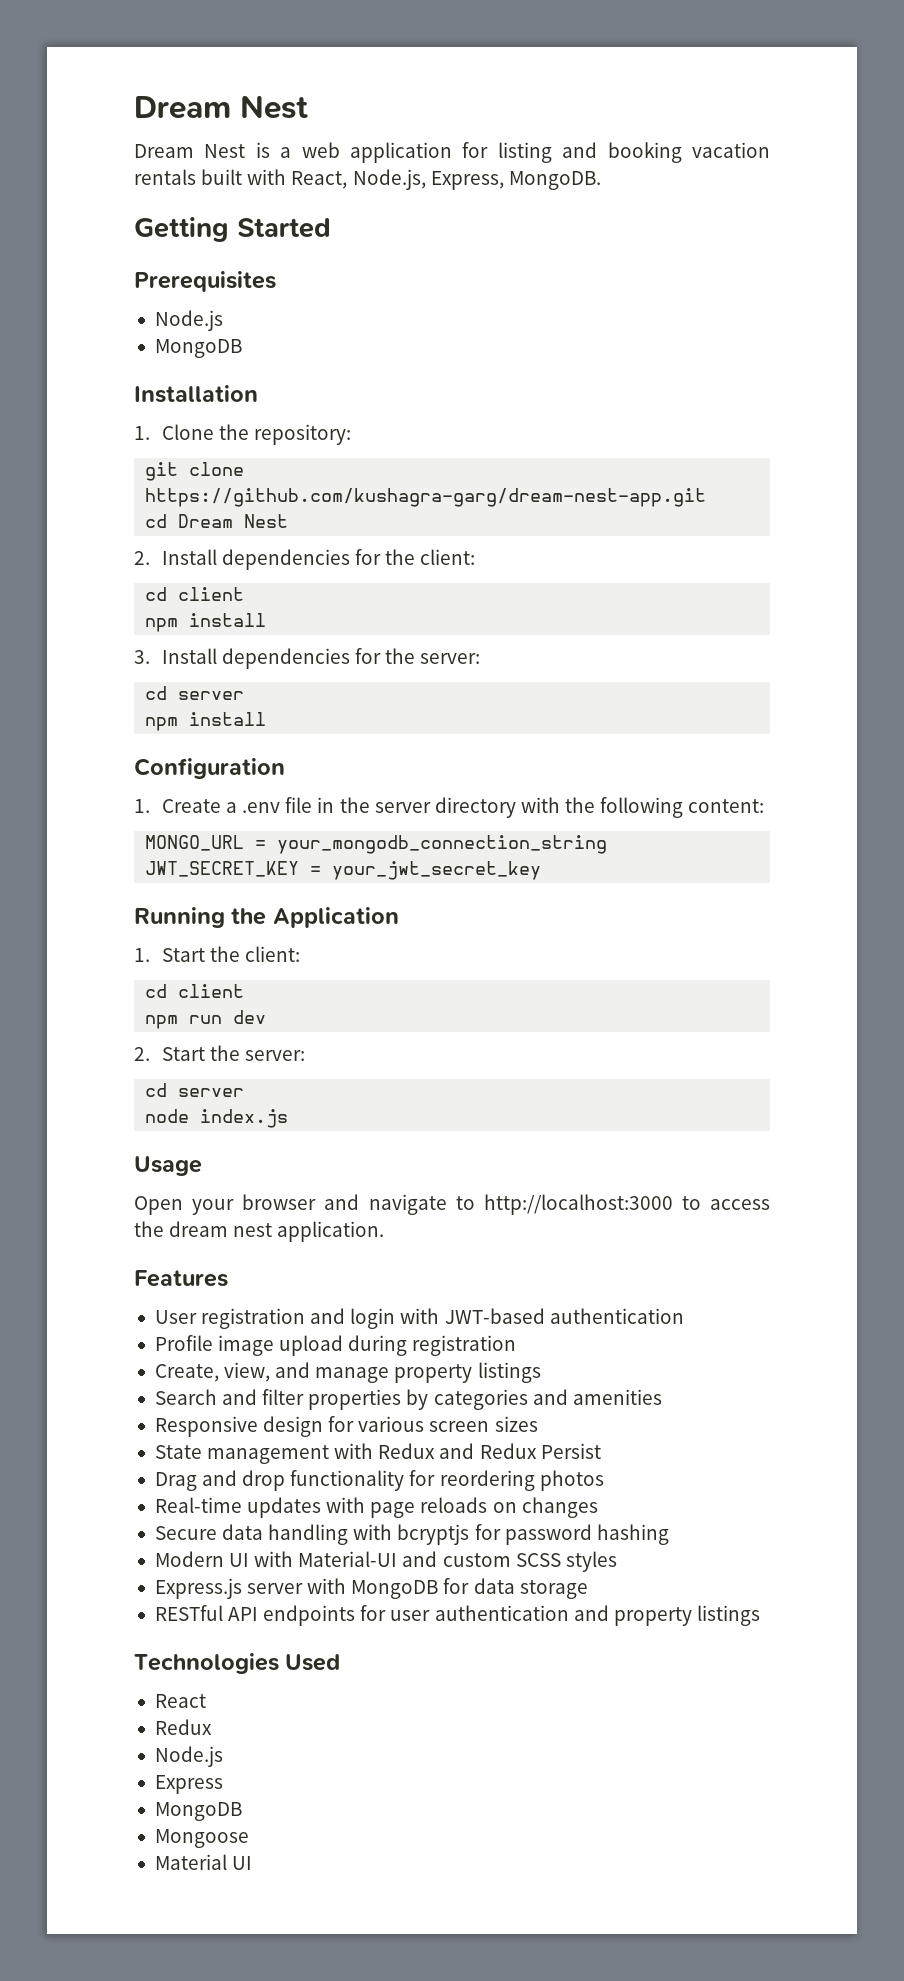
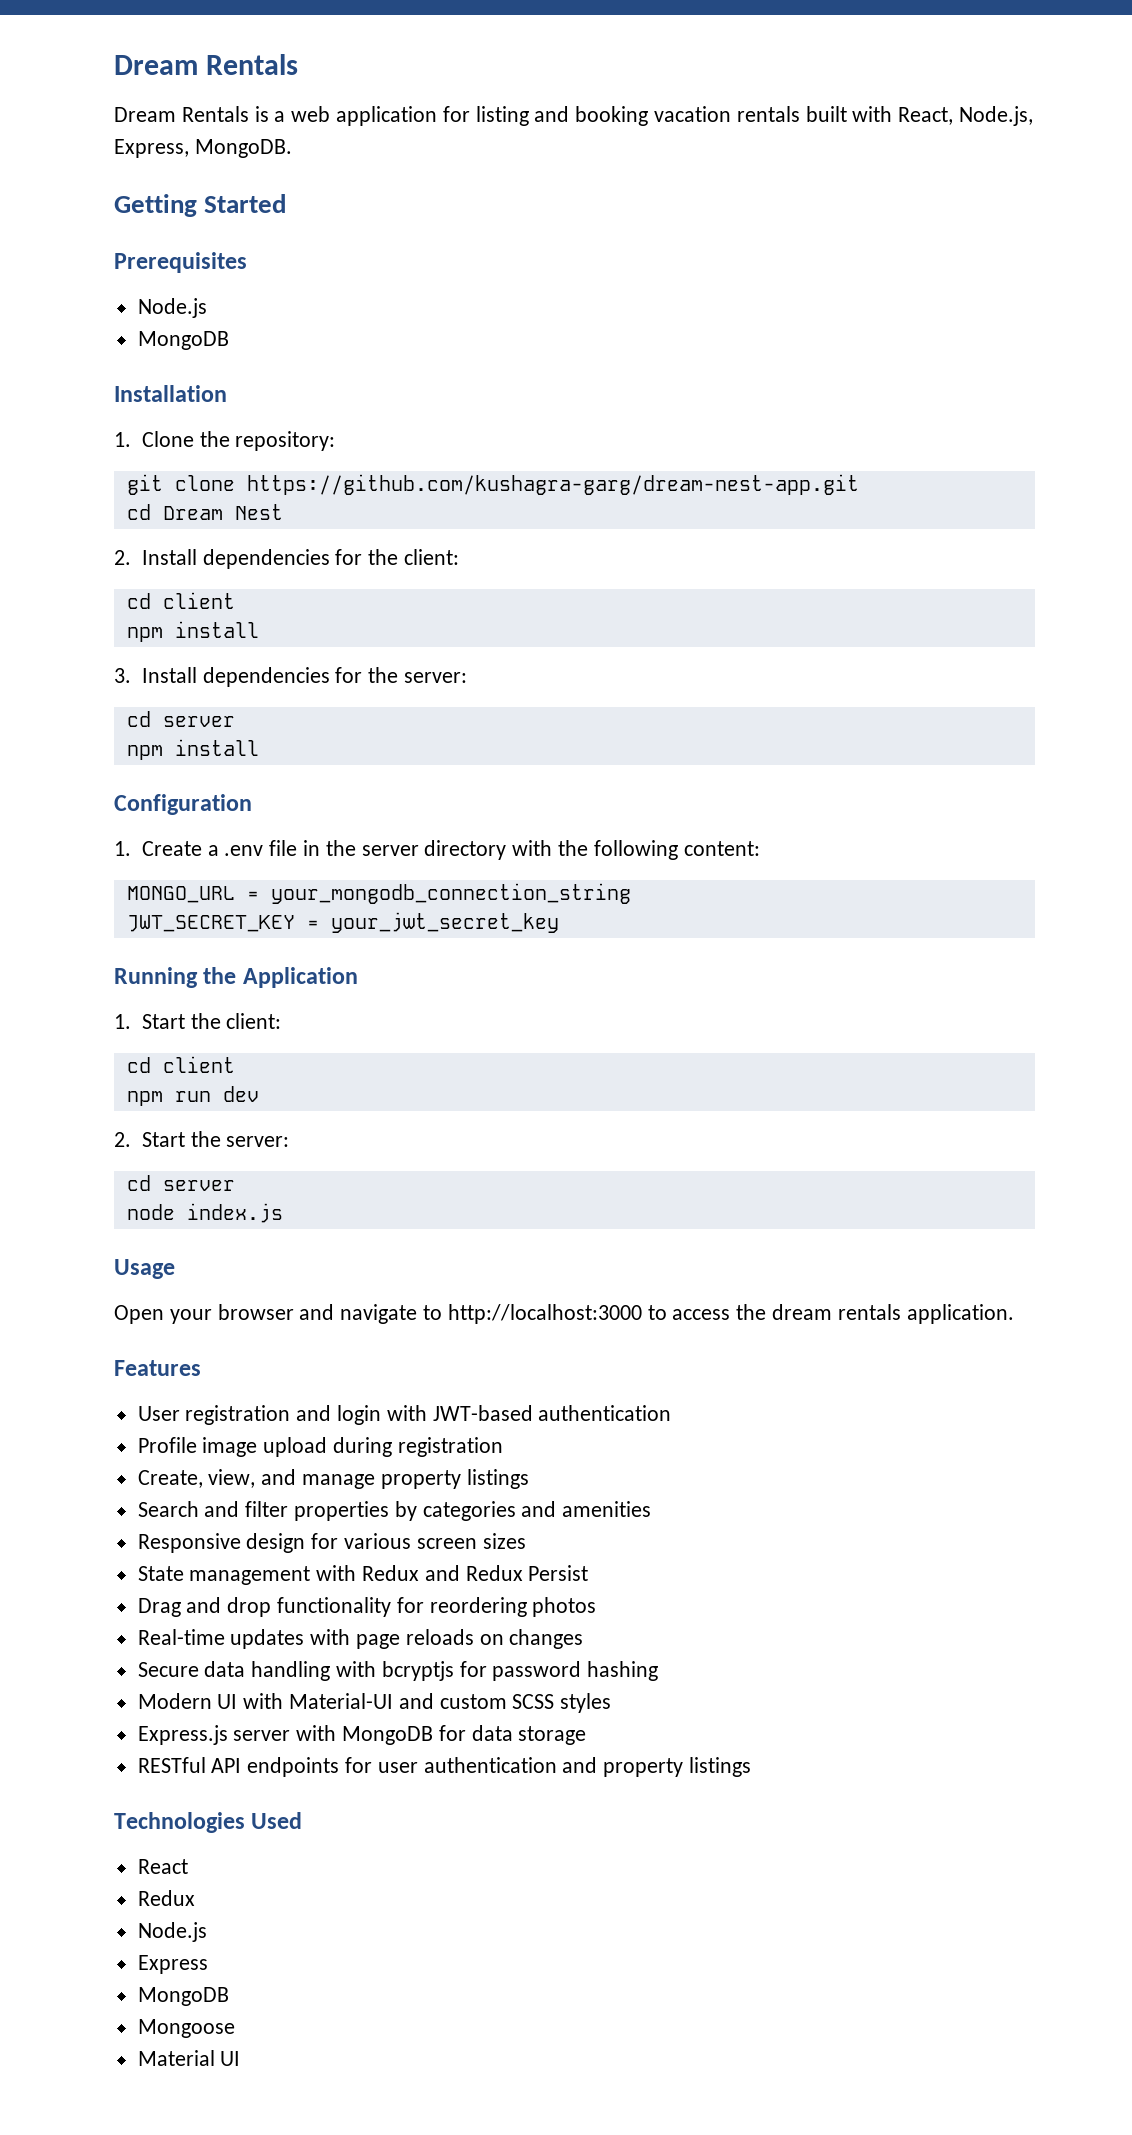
[134,95,308,119] [134,144,246,158] Dream Nest // Dream Nest -> [114,54,299,75] [114,106,249,122] Dream Rentals // Dream Rentals
[233,1223,273,1237] nest -> [837,1304,901,1320] rentals

